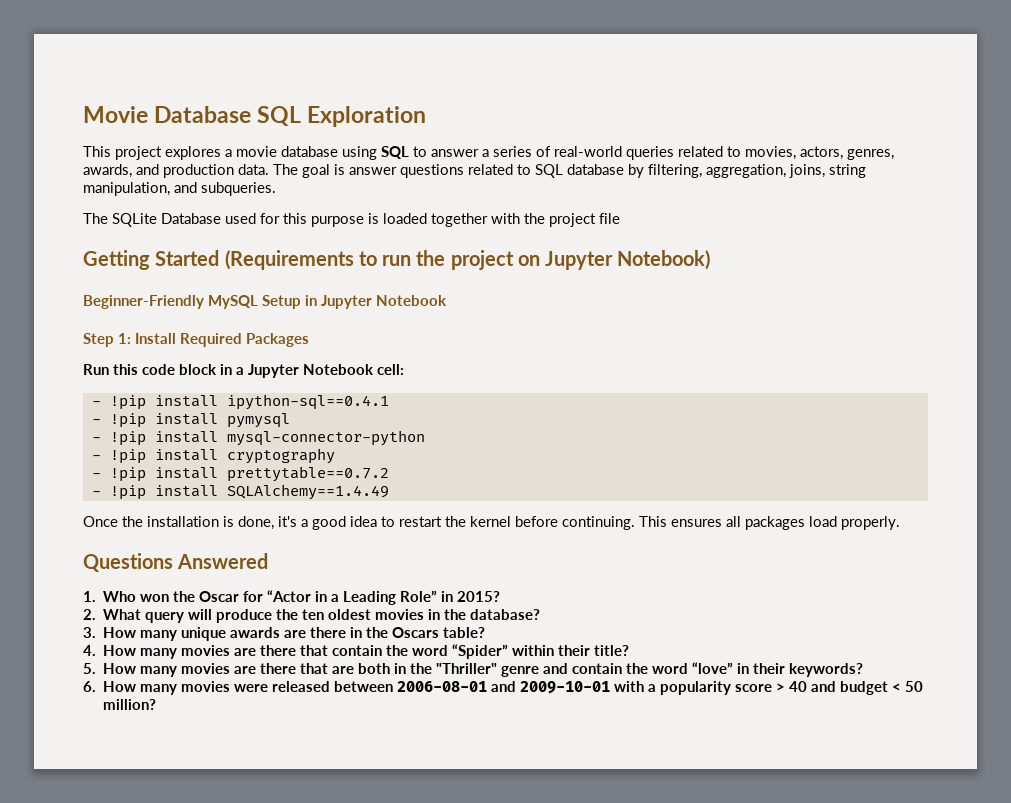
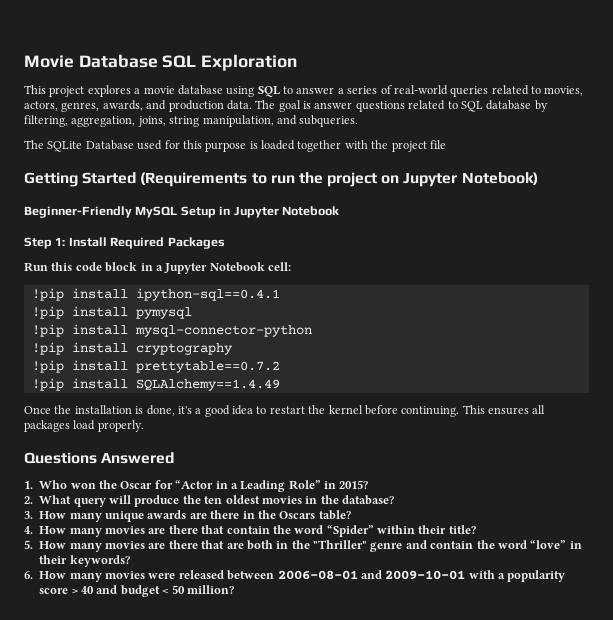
[91,401,101,406] - -> (291, 266) none
[91,419,101,424] - -> (280, 294) none
[91,437,101,442] - -> (192, 313) none
[91,455,101,460] - -> (312, 331) none
[91,473,101,478] - -> (233, 349) none
[91,491,101,496] - -> (280, 367) none

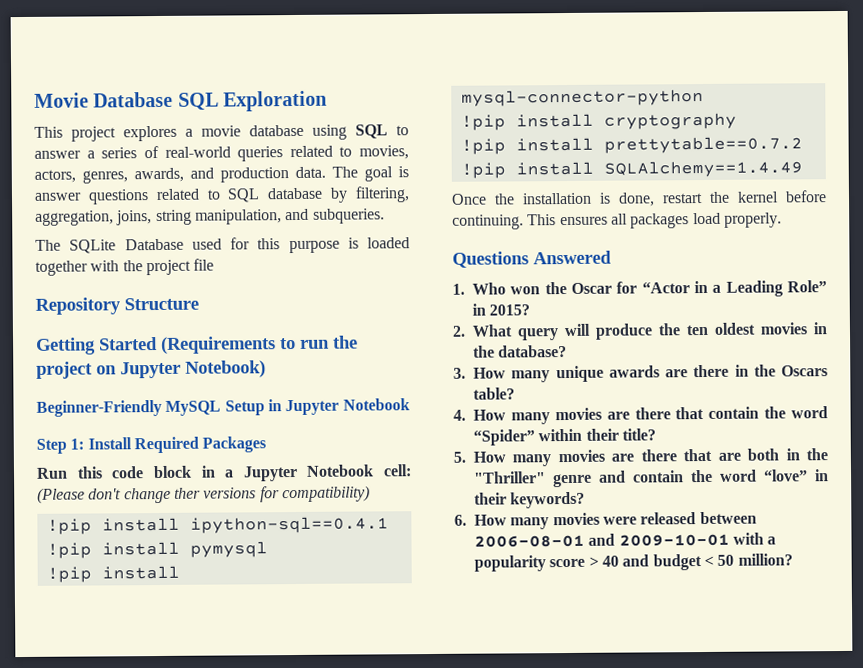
(446, 144) none -> [35,297,199,315] // Repository Structure
(291, 266) none -> [37,485,370,504] (Please don't change ther versions for compatibility)
[177,405,267,417] it's a good idea to -> (655, 199) none

